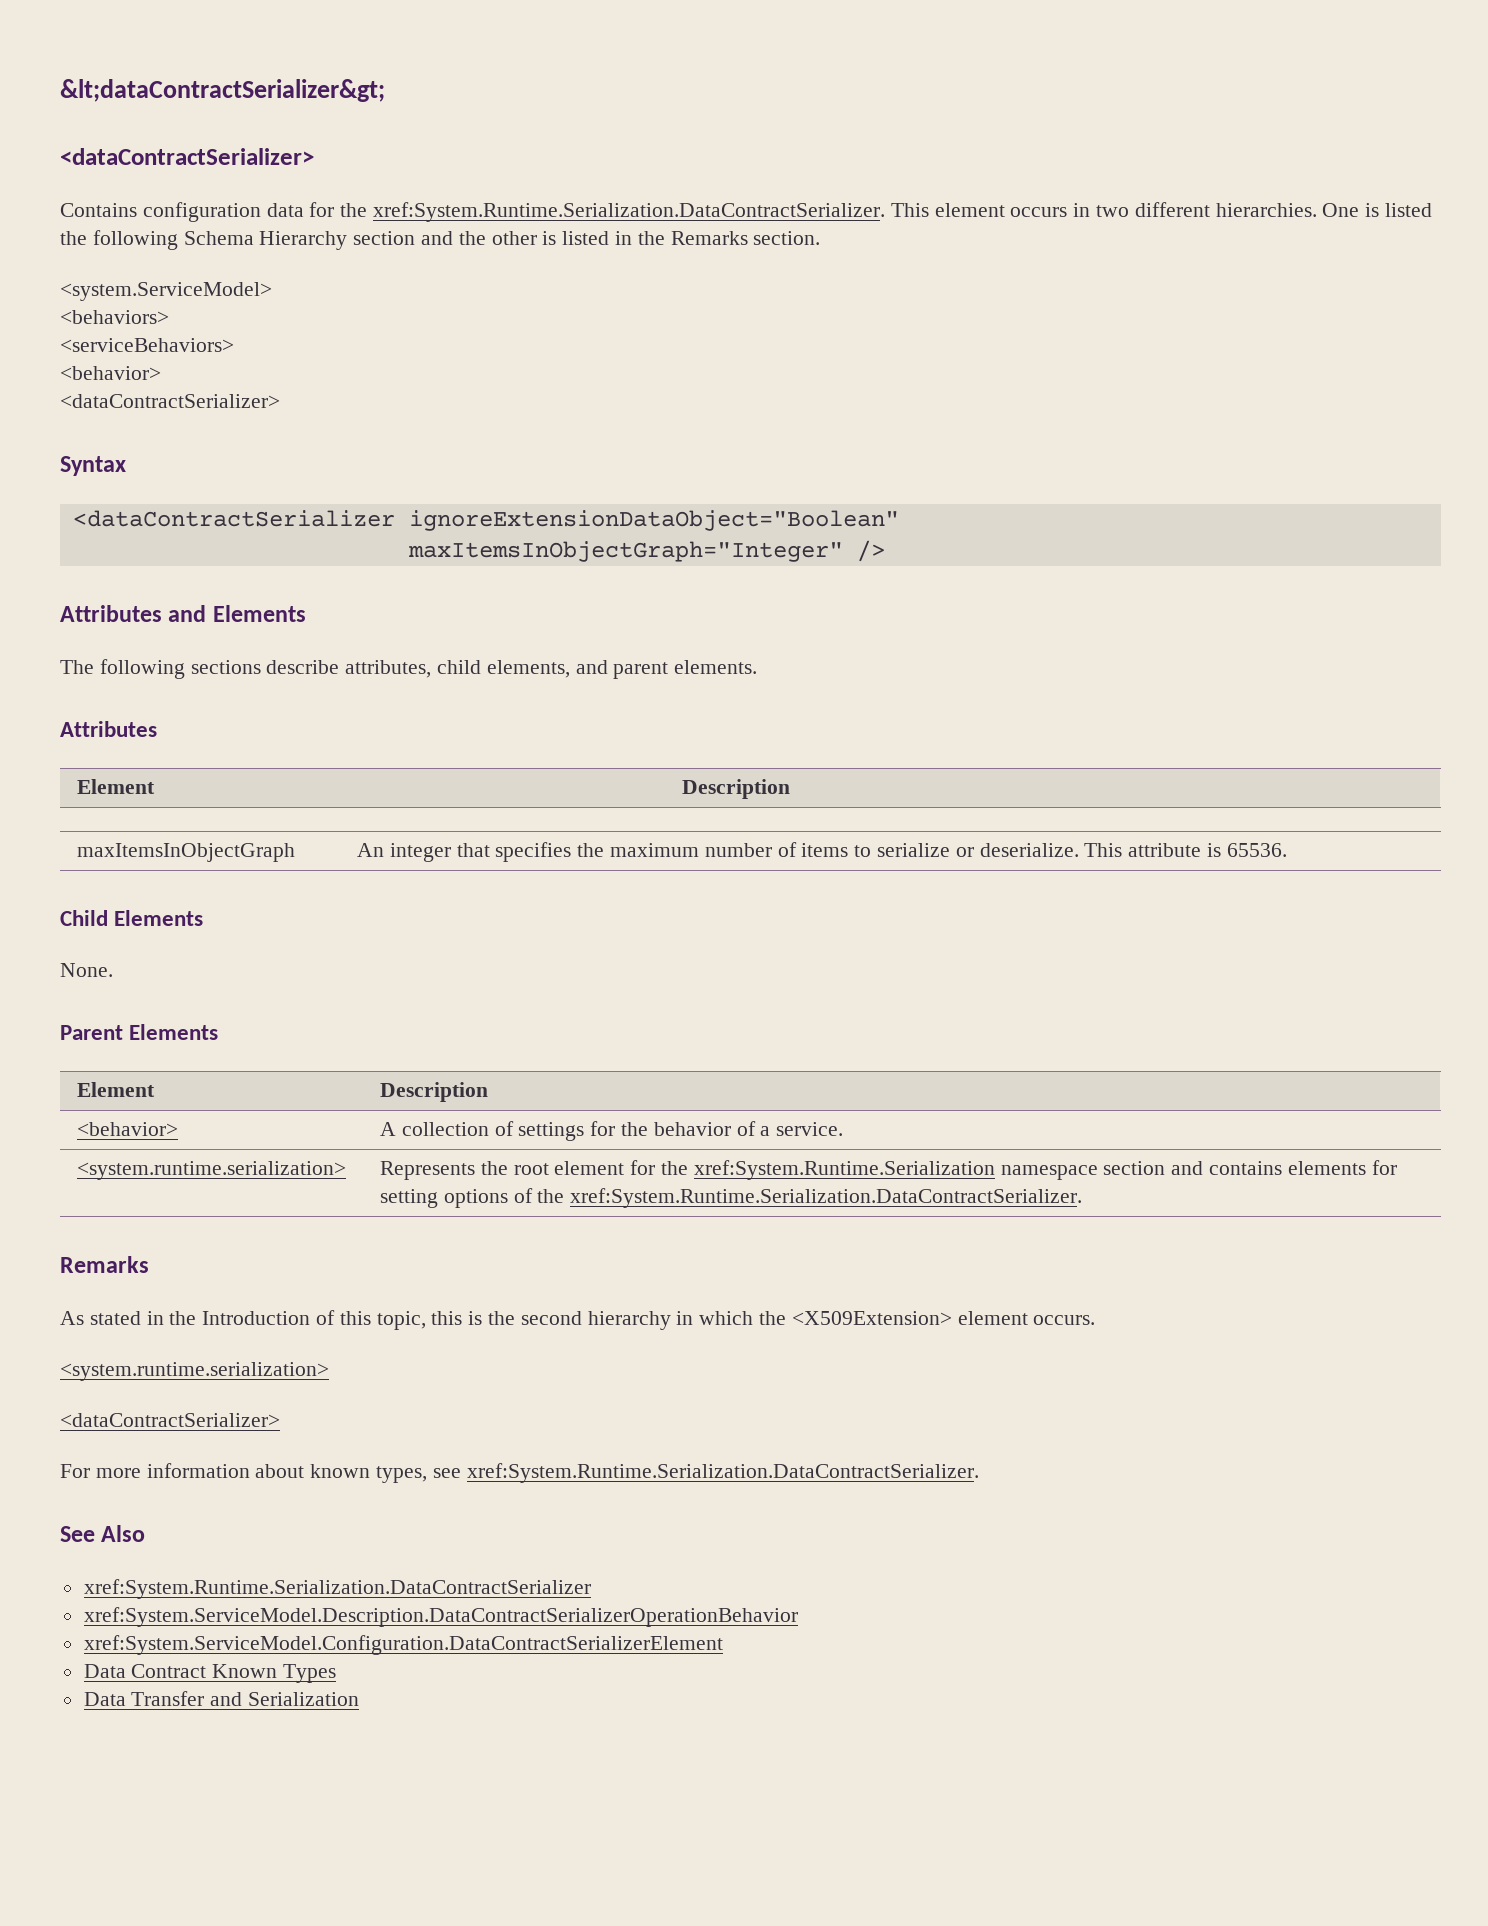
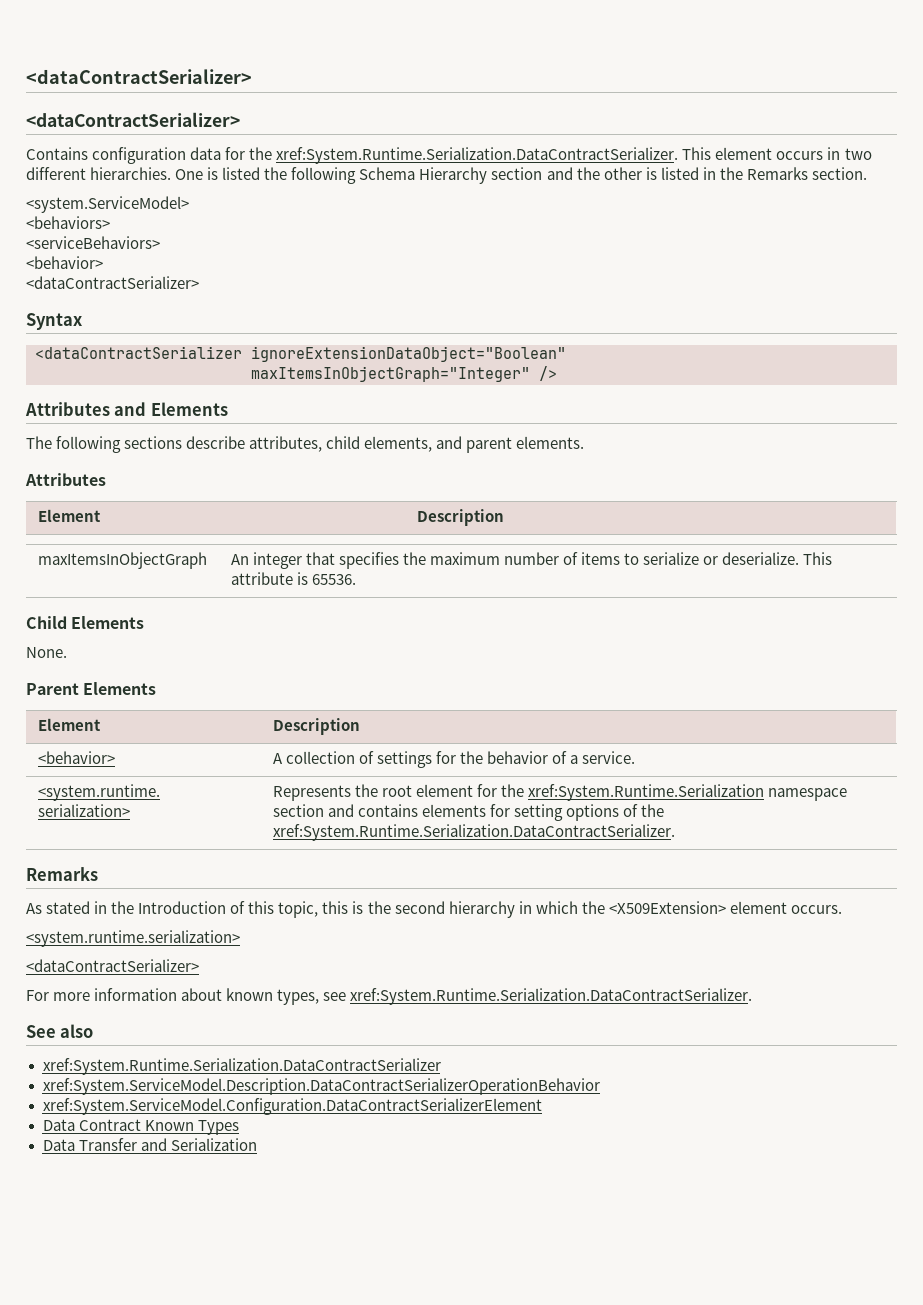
[60,79,385,102] &lt;dataContractSerializer&gt; -> [26,69,252,84] <dataContractSerializer>
[101,1525,146,1542] Also -> [60,1024,94,1038] also

